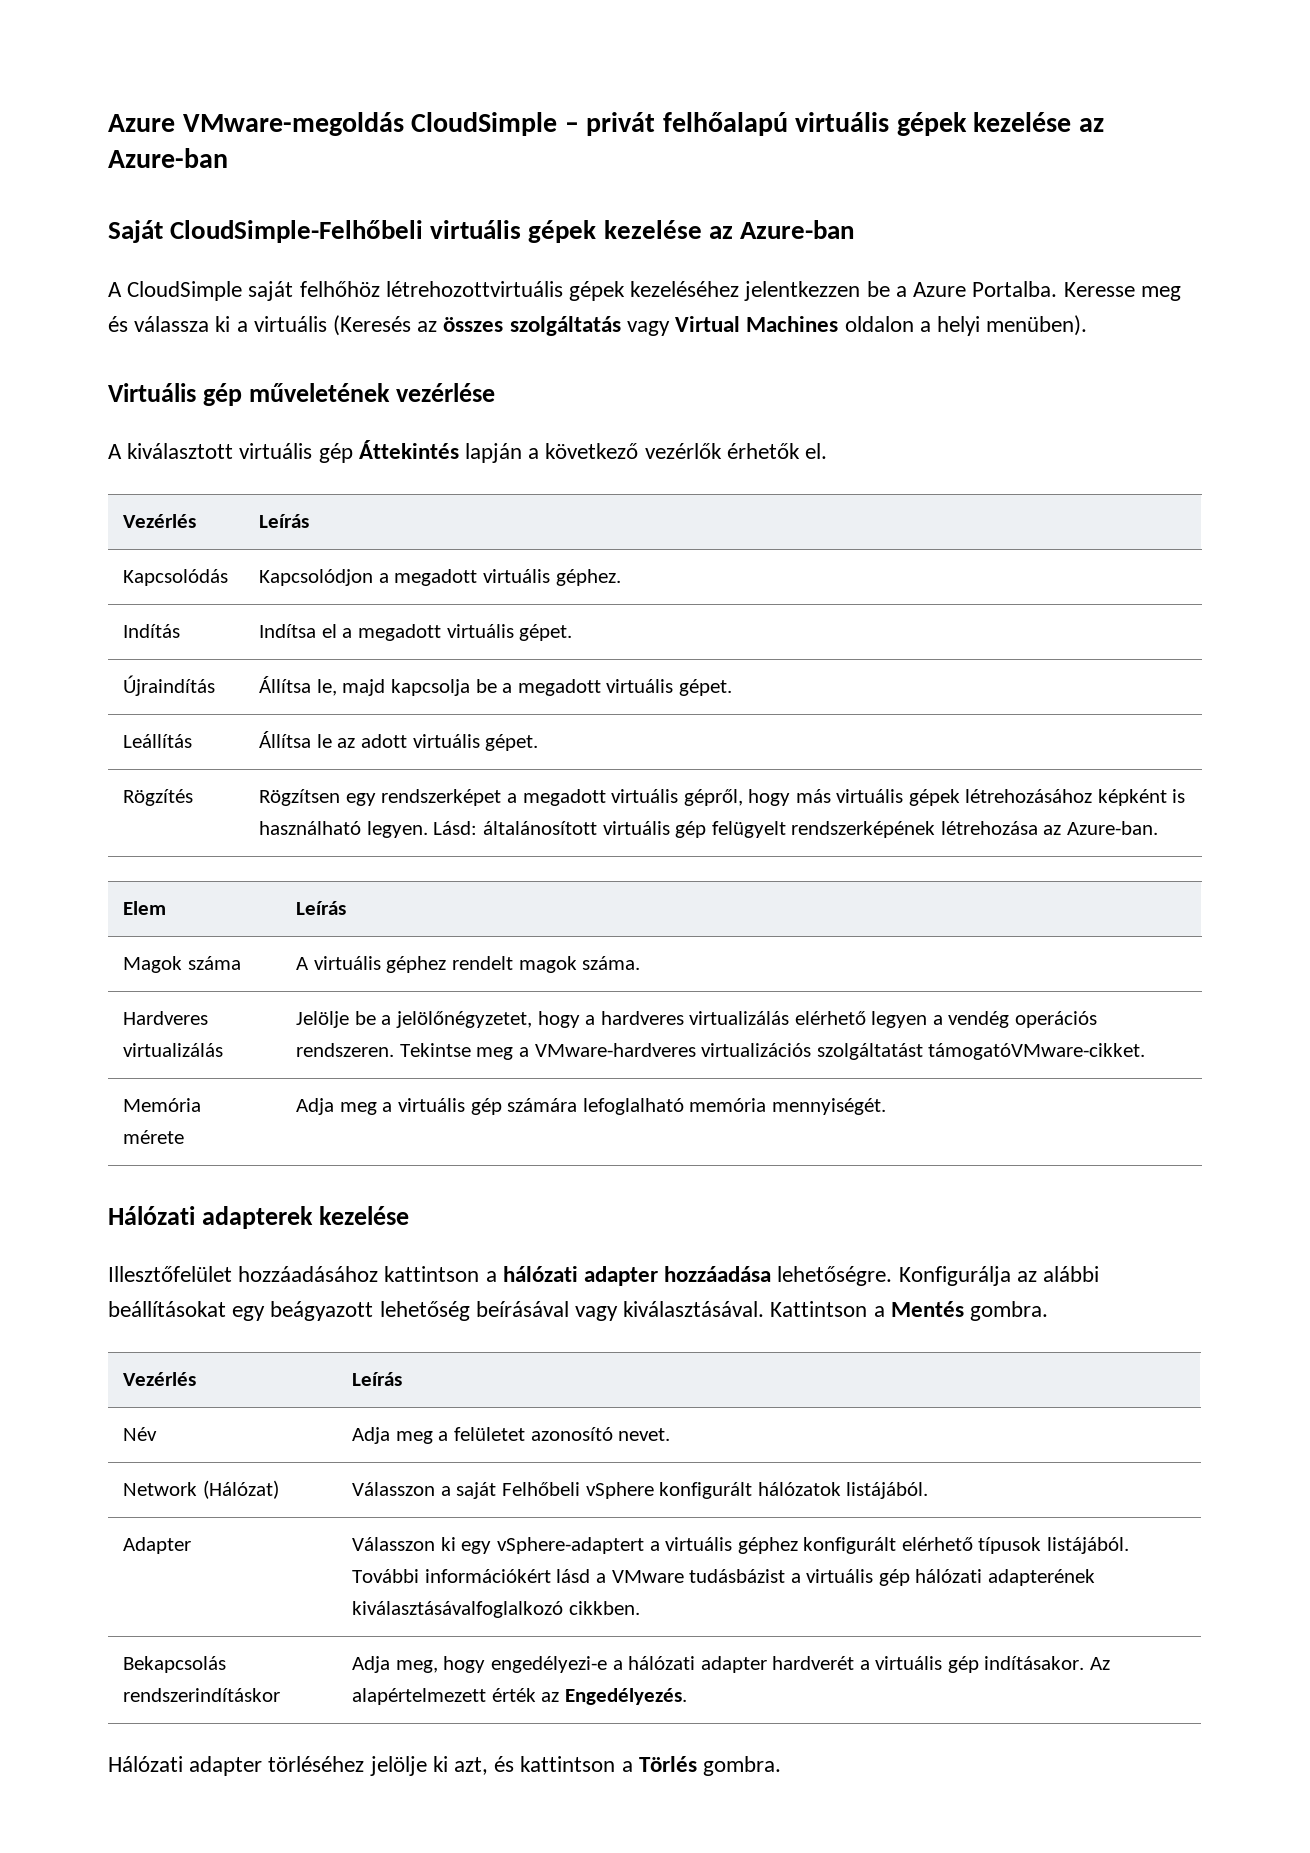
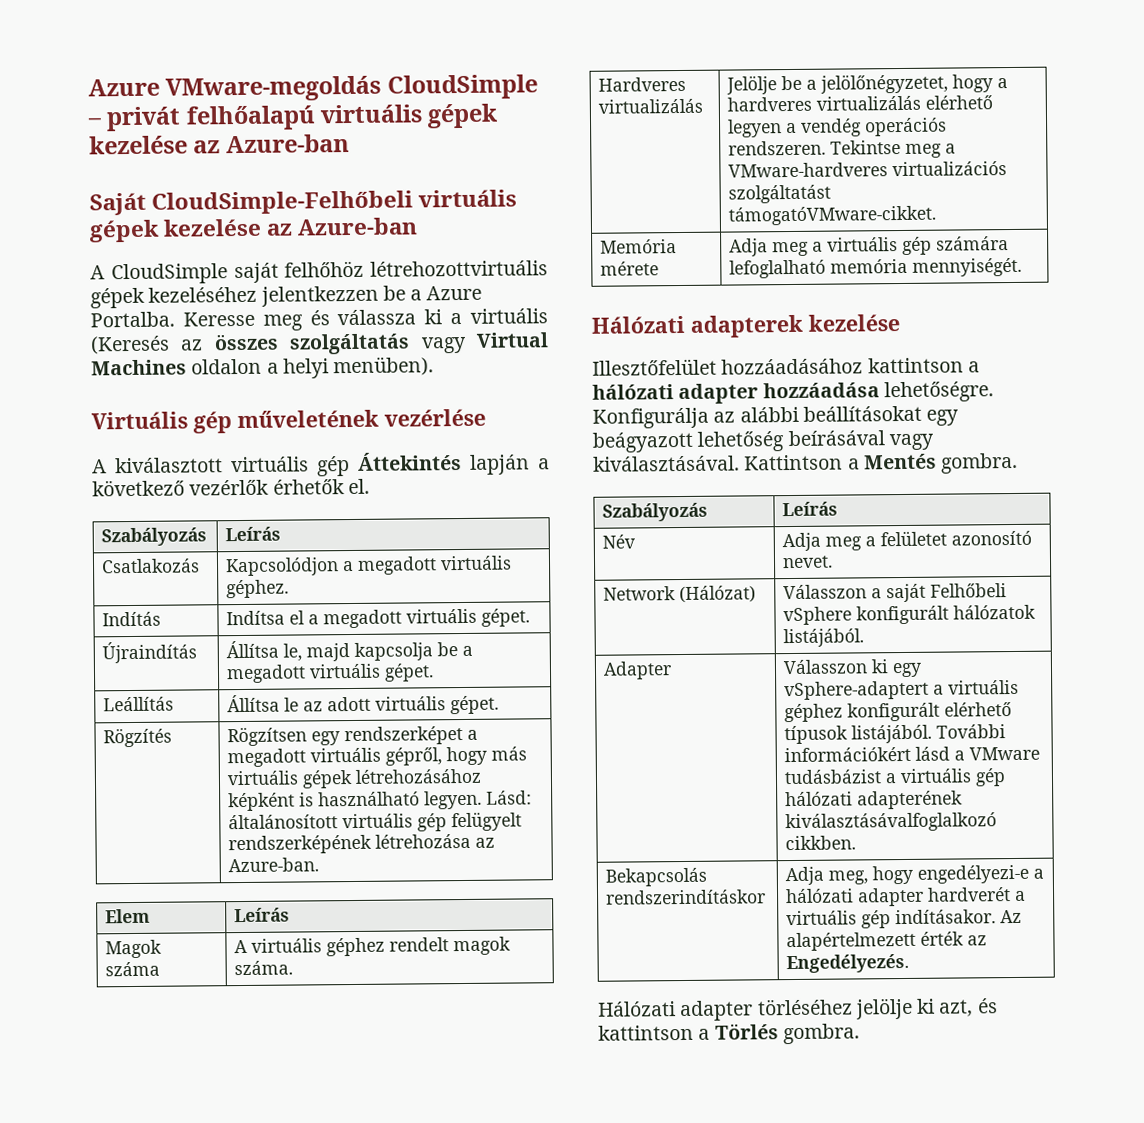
[123,514,197,528] [259,514,310,528] [123,569,229,586] Vezérlés | Leírás // Kapcsolódás -> [101,527,208,547] [225,526,282,542] [101,558,201,574] Szabályozás | Leírás // Csatlakozás
[123,1372,197,1386] Vezérlés -> [602,502,709,522] Szabályozás

